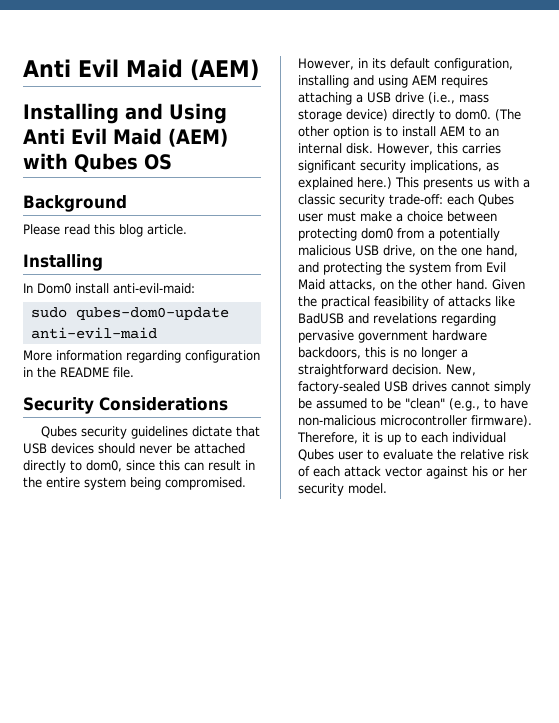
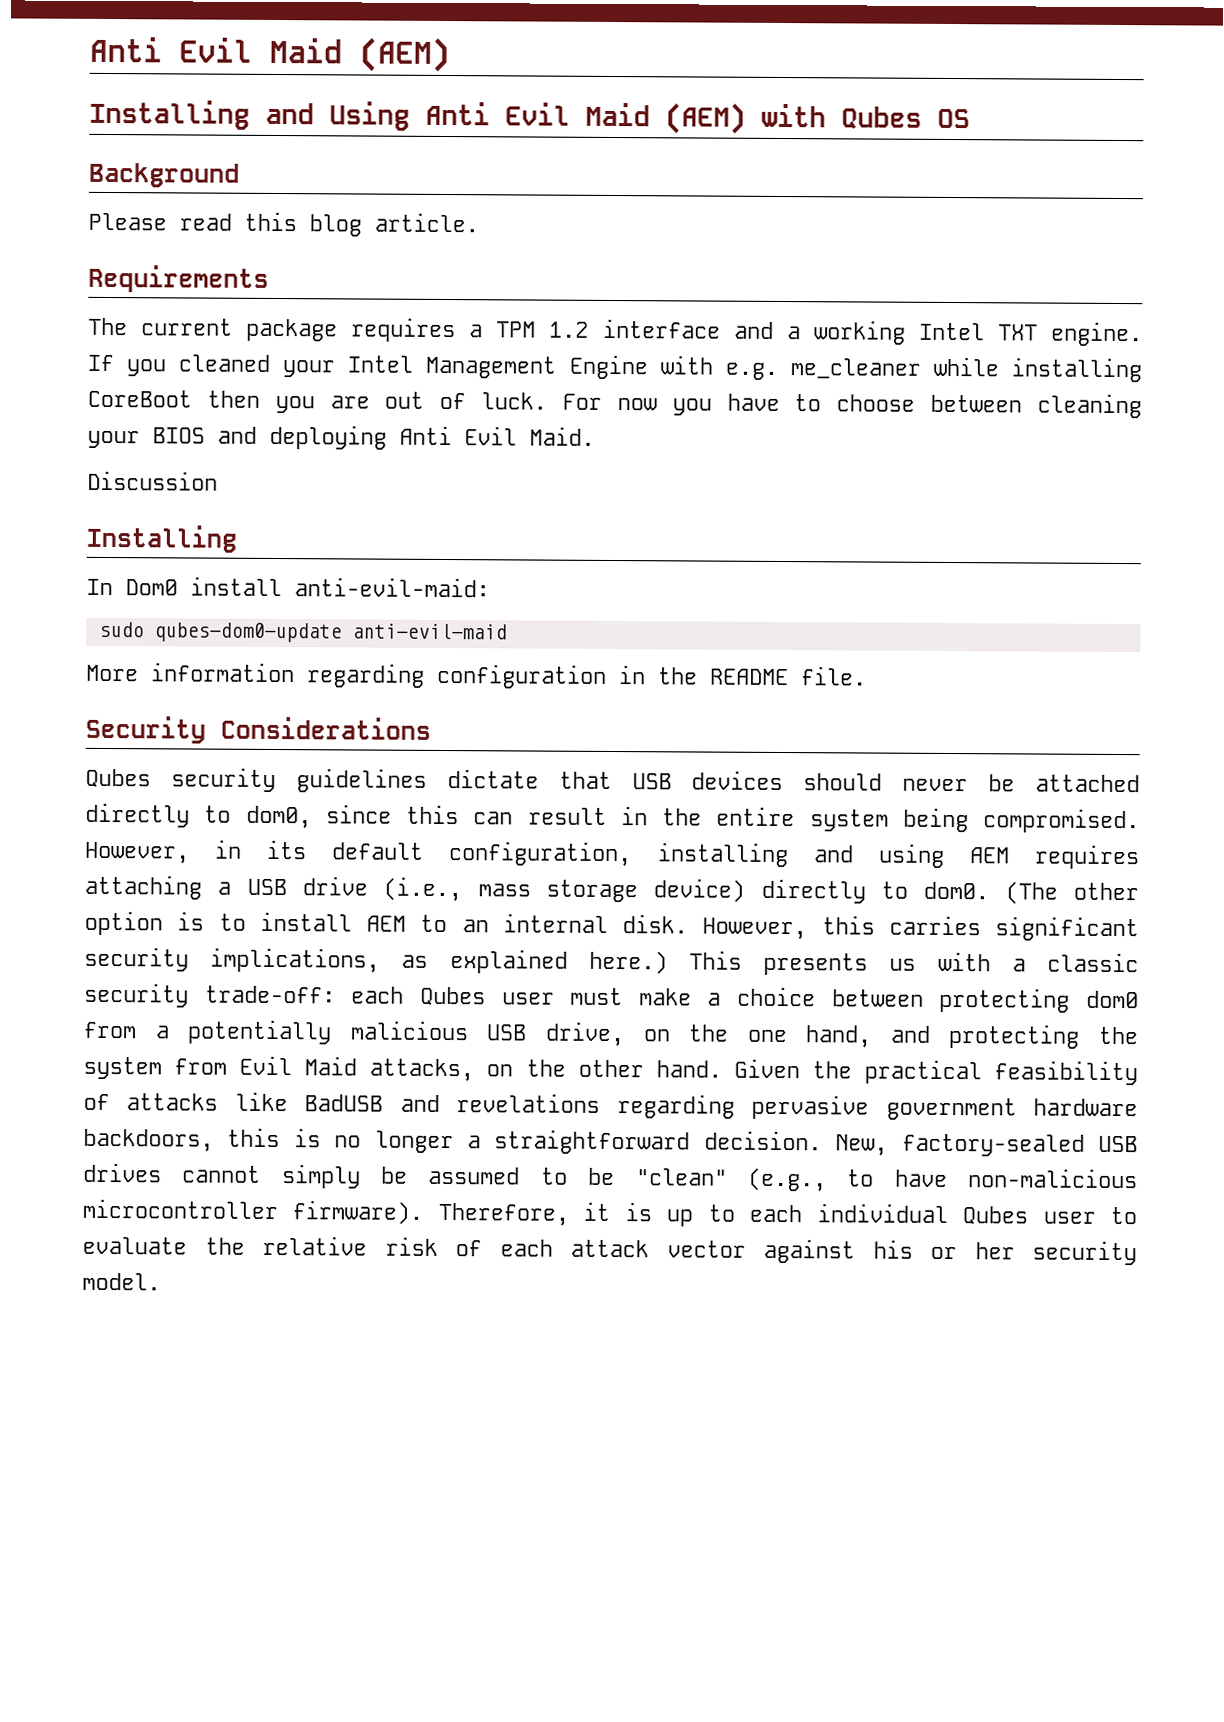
(187, 229) none -> [88,264,269,293] [88,317,1143,347] [87,354,1142,383] [87,389,1142,419] [87,424,595,450] [87,470,218,491] // Requirements // The current package requires a TPM 1.2 interface and a working Intel TXT engine. If you cleaned your Intel Management Engine with e.g. me_cleaner while installing CoreBoot then you are out of luck. For now you have to choose between cleaning your BIOS and deploying Anti Evil Maid. // Discussion

